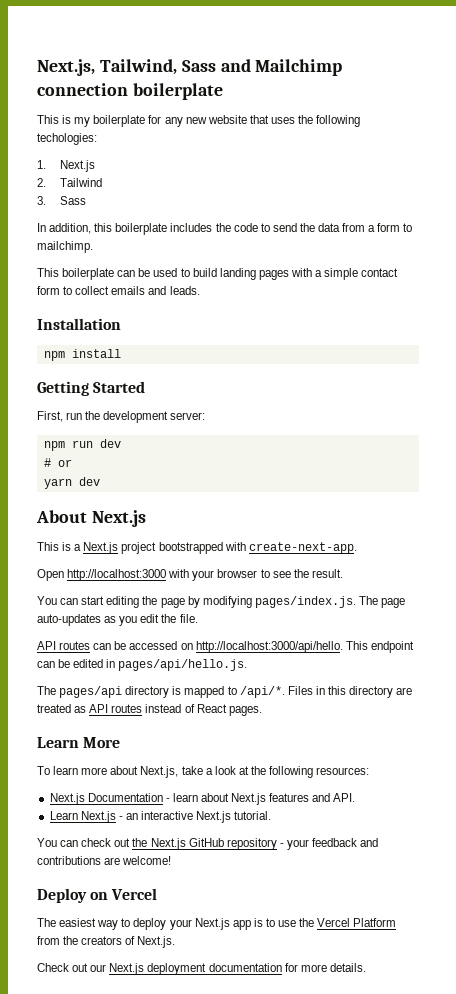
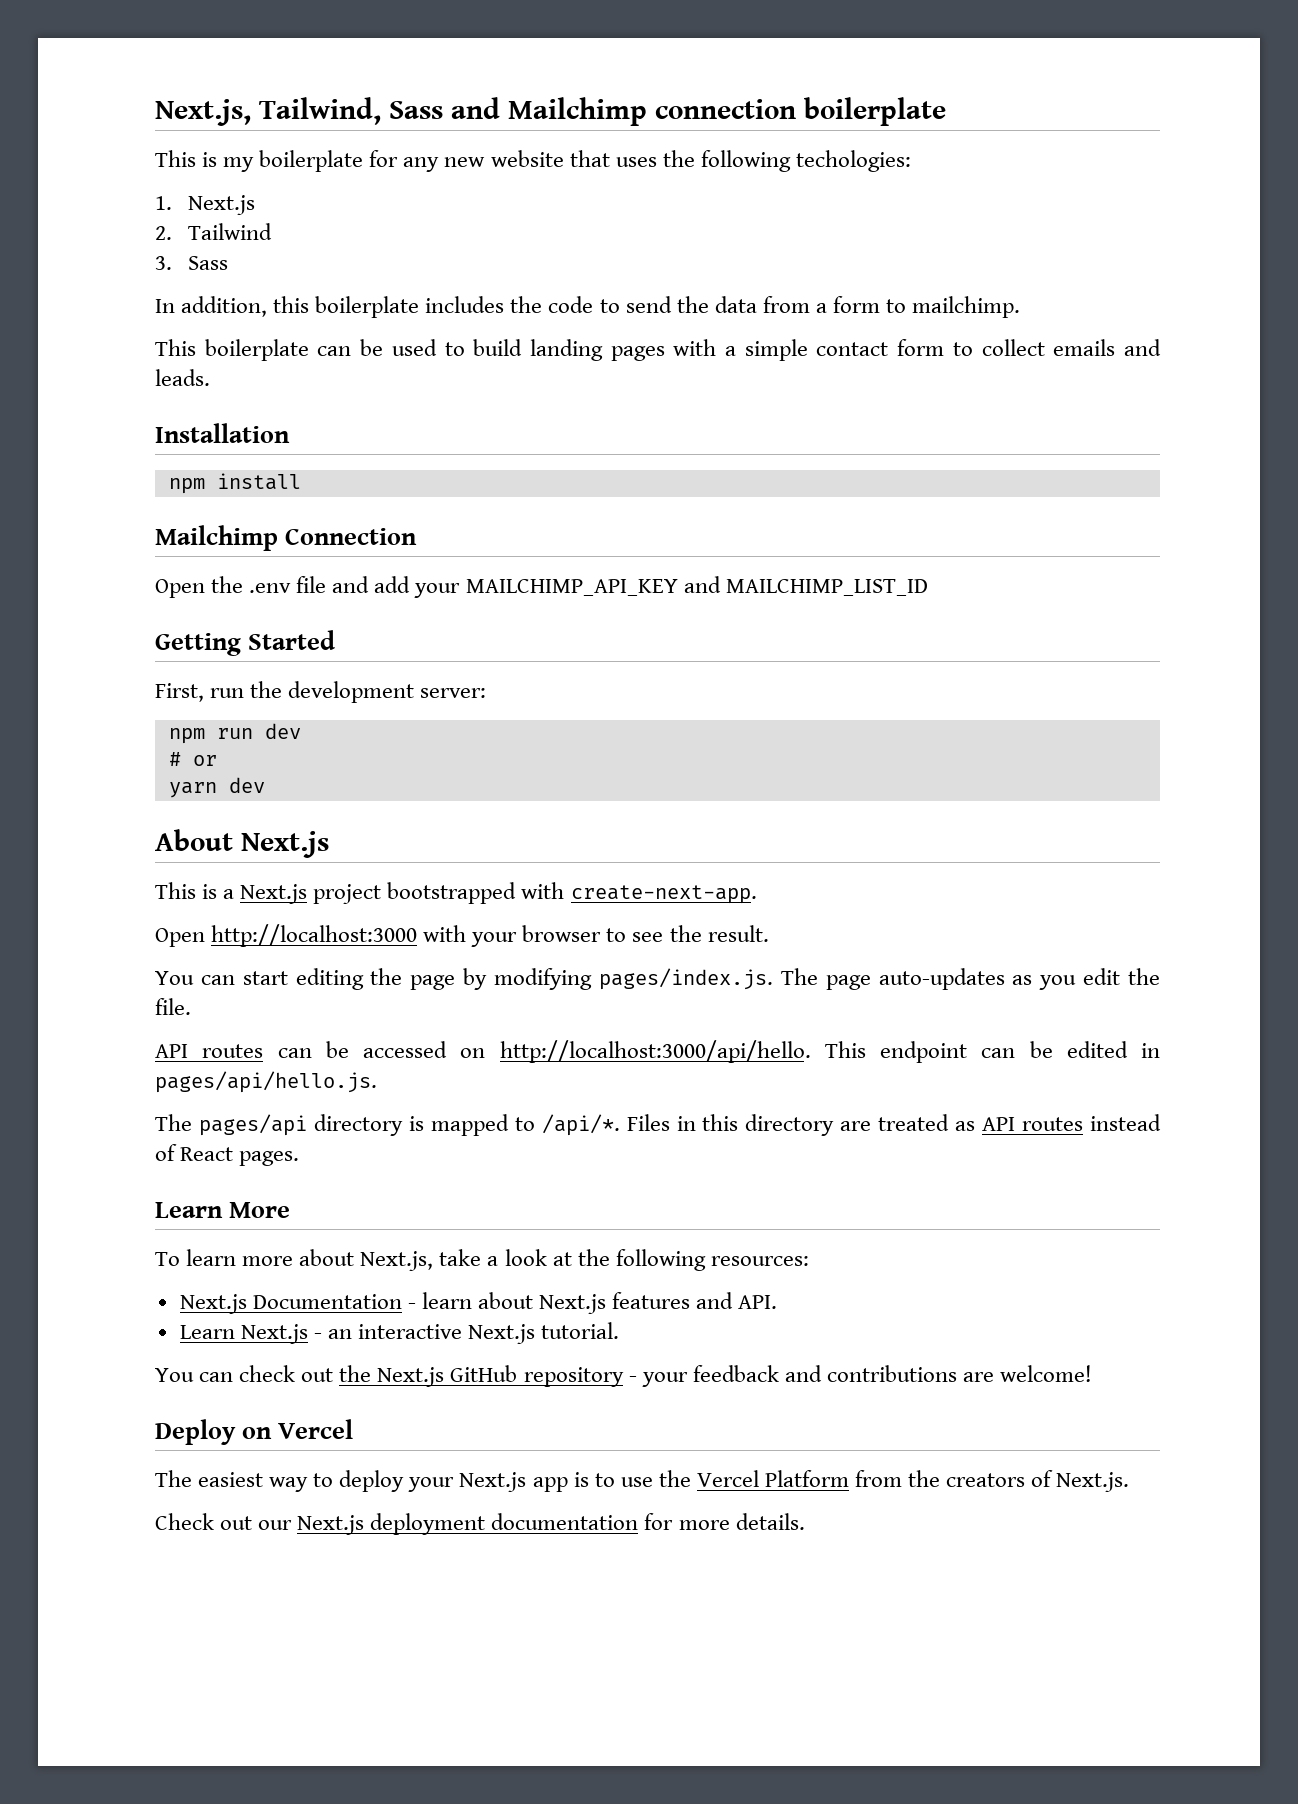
(121, 353) none -> [155,525,418,551] [155,576,928,598] // Mailchimp Connection // Open the .env file and add your MAILCHIMP_API_KEY and MAILCHIMP_LIST_ID

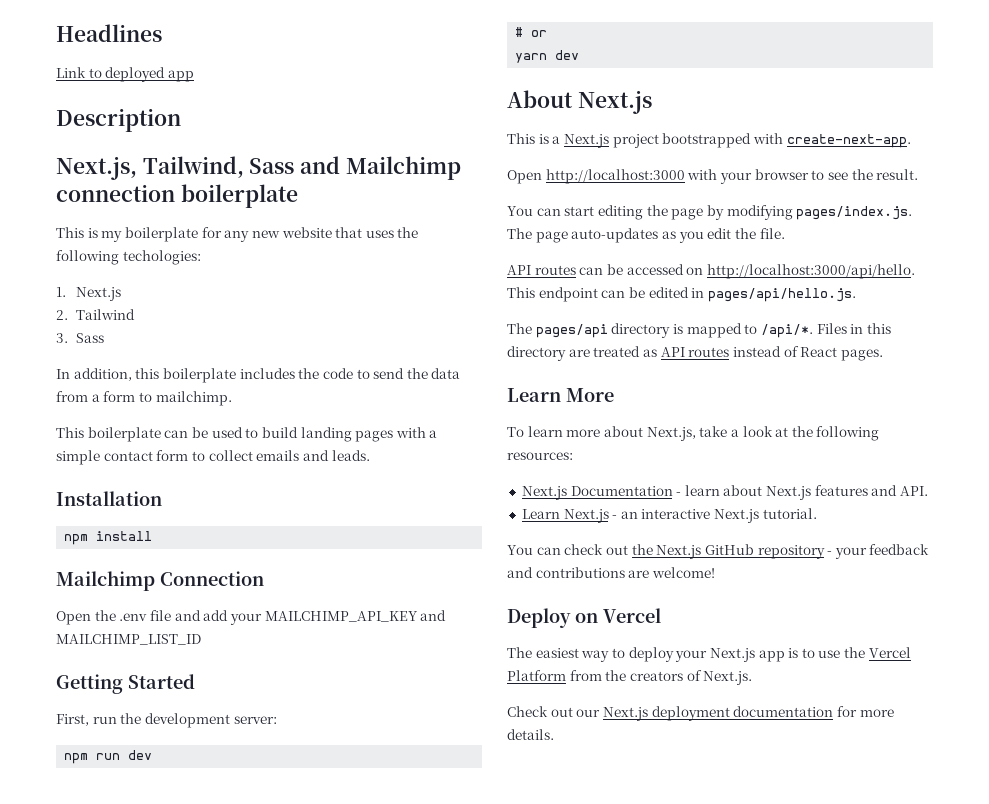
(155, 112) none -> [56,24,162,42] [56,67,194,82] [56,108,181,132] Headlines // Link to deployed app // Description //

